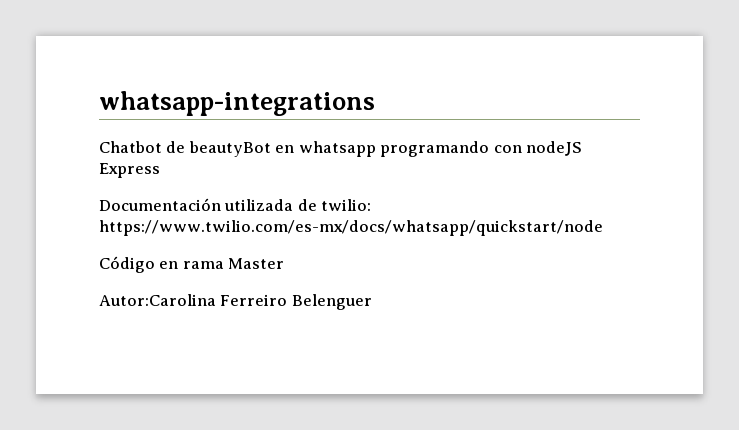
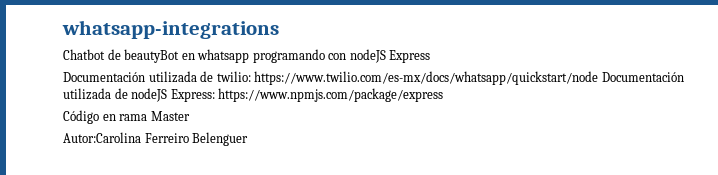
(603, 228) none -> [601,72,684,82] [63,88,444,102] Documentación utilizada de nodeJS Express: https://www.npmjs.com/package/express

